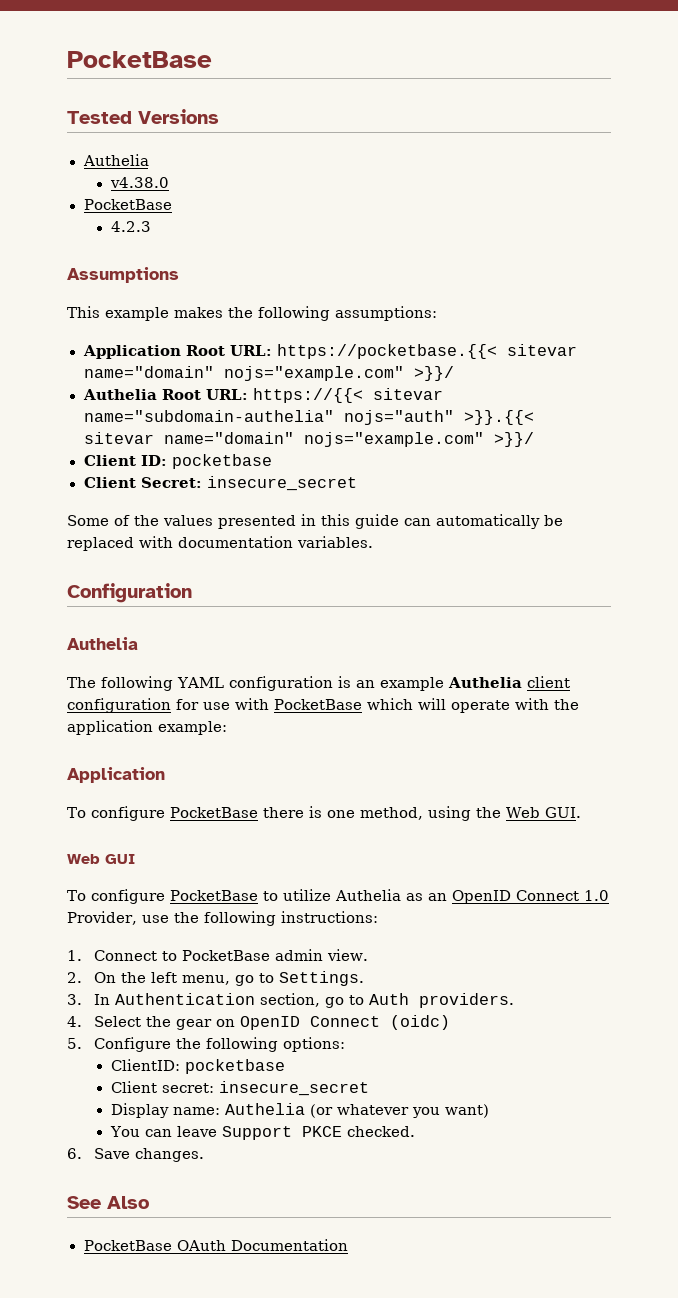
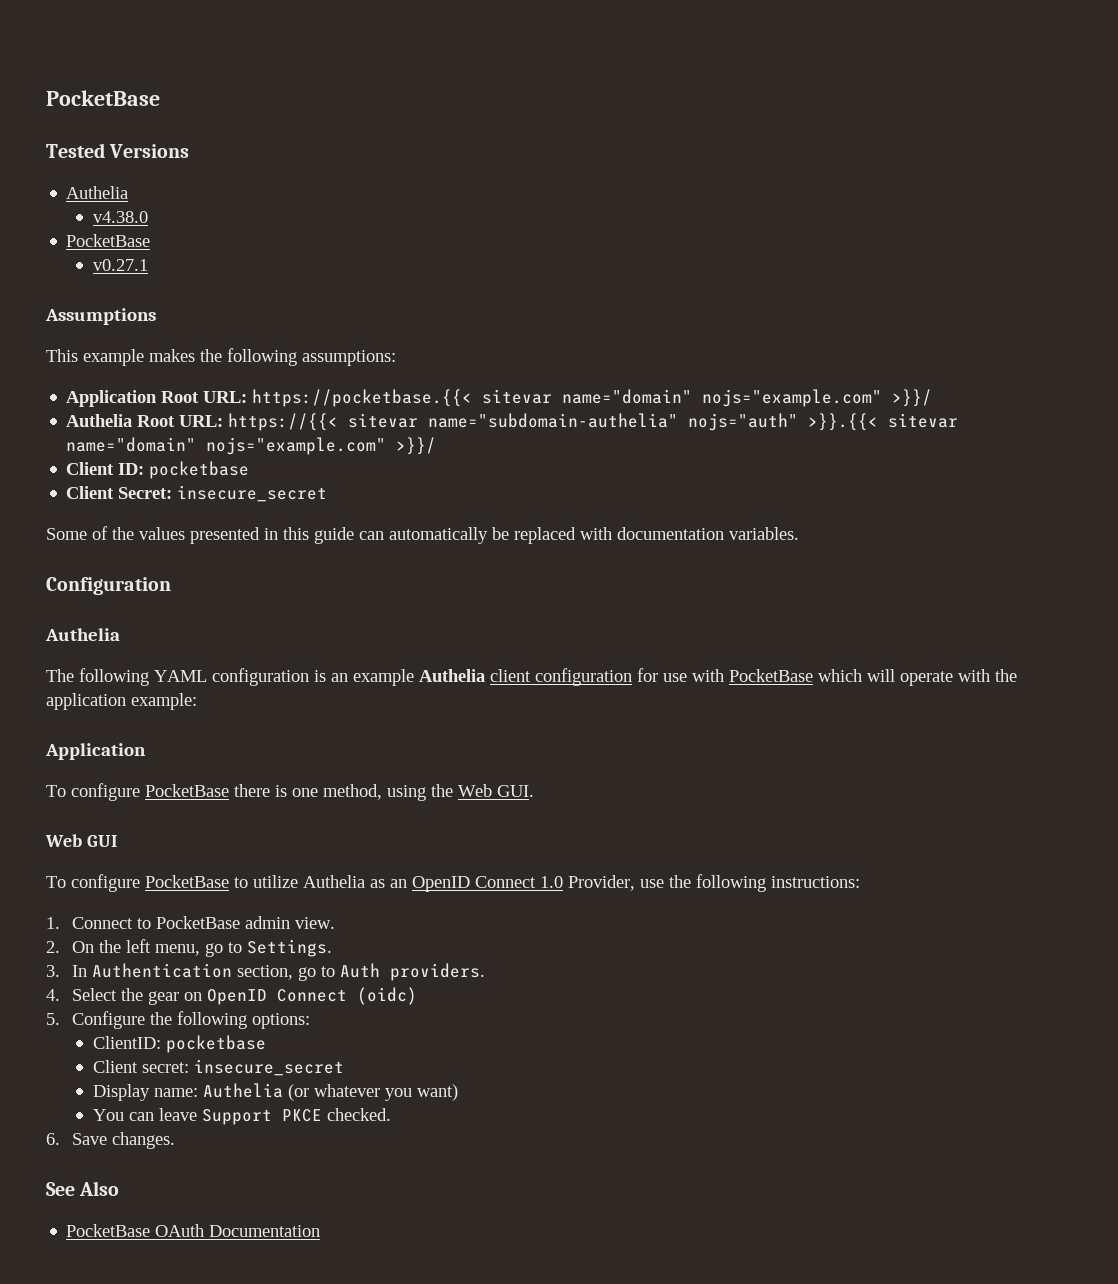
[110,221,151,232] 4.2.3 -> [92,259,148,271] v0.27.1

